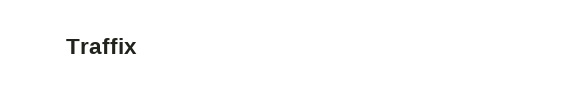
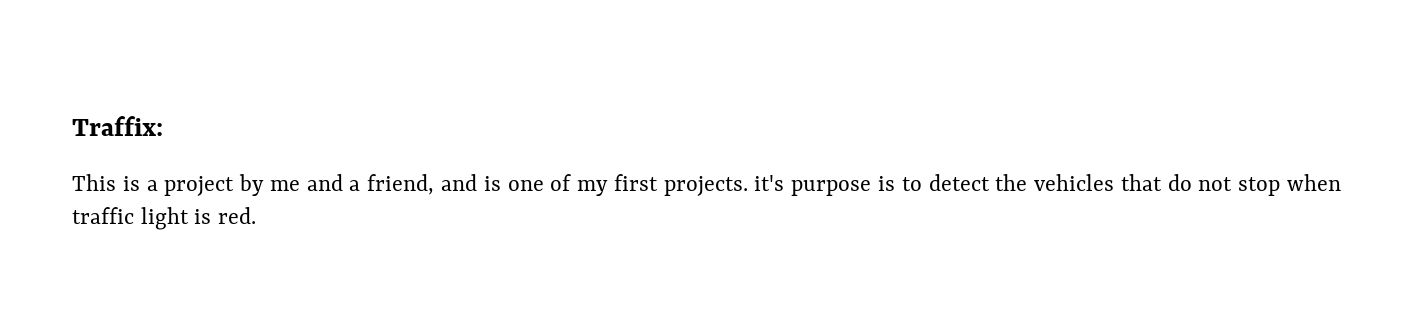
[66,38,137,54] Traffix -> [72,116,163,136] [72,174,1342,196] [72,207,256,230] Traffix: // This is a project by me and a friend, and is one of my first projects. it's purpose is to detect the vehicles that do not stop when traffic light is red.

